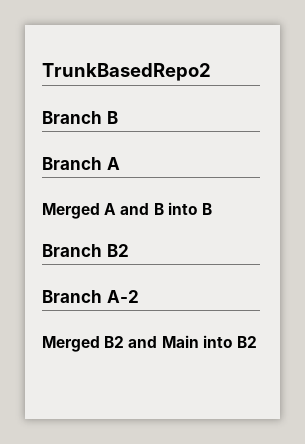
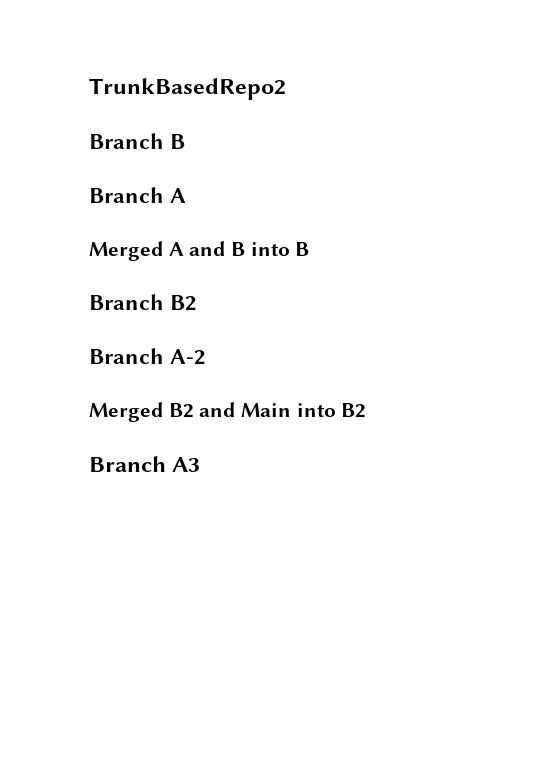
(257, 342) none -> [89,456,201,472] // Branch A3

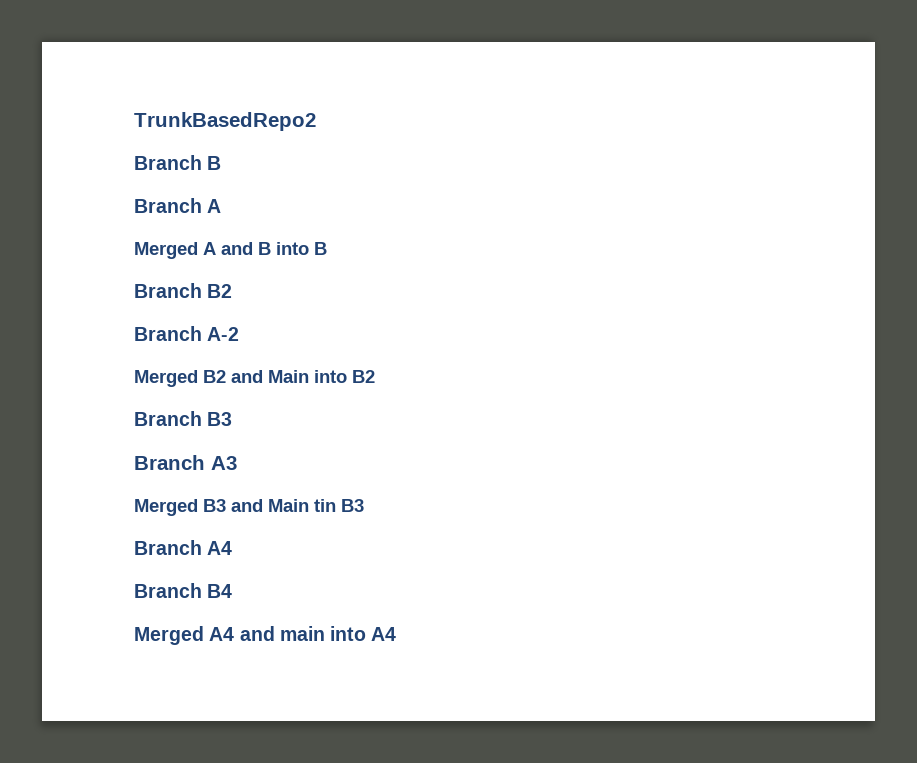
(367, 410) none -> [134,411,233,426] // Branch B3
(201, 464) none -> [134,499,364,516] [134,540,233,555] [134,583,233,598] [134,626,397,645] // Merged B3 and Main tin B3 // Branch A4 // Branch B4 // Merged A4 and main into A4

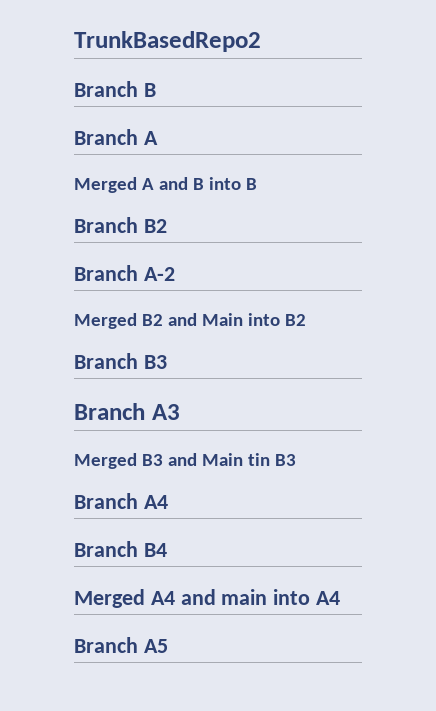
(397, 634) none -> [74,637,168,653] // Branch A5

